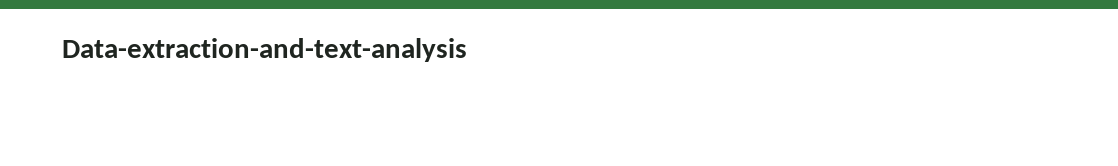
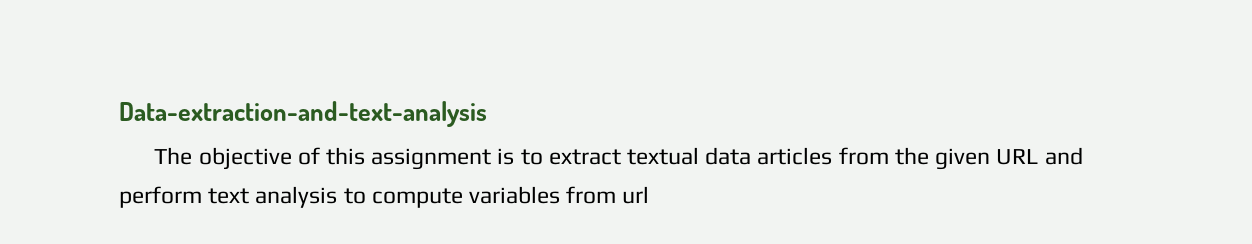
(467, 50) none -> [154,147,1083,170] [119,186,650,208] // The objective of this assignment is to extract textual data articles from the given URL and perform text analysis to compute variables from url

